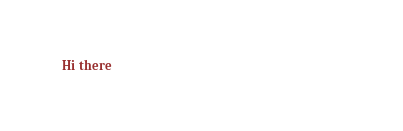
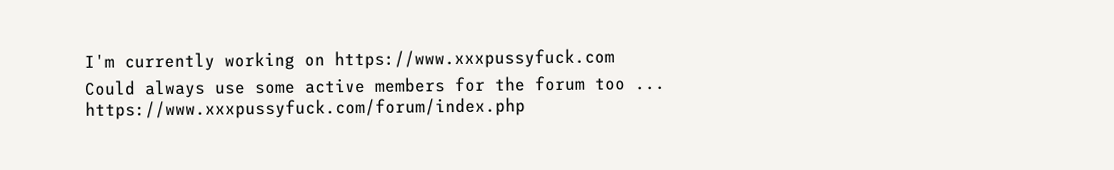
[62,59,112,70] Hi there -> [84,48,615,72] [84,75,666,99] [85,97,526,120] I'm currently working on https://www.xxxpussyfuck.com // Could always use some active members for the forum too ... https://www.xxxpussyfuck.com/forum/index.php

